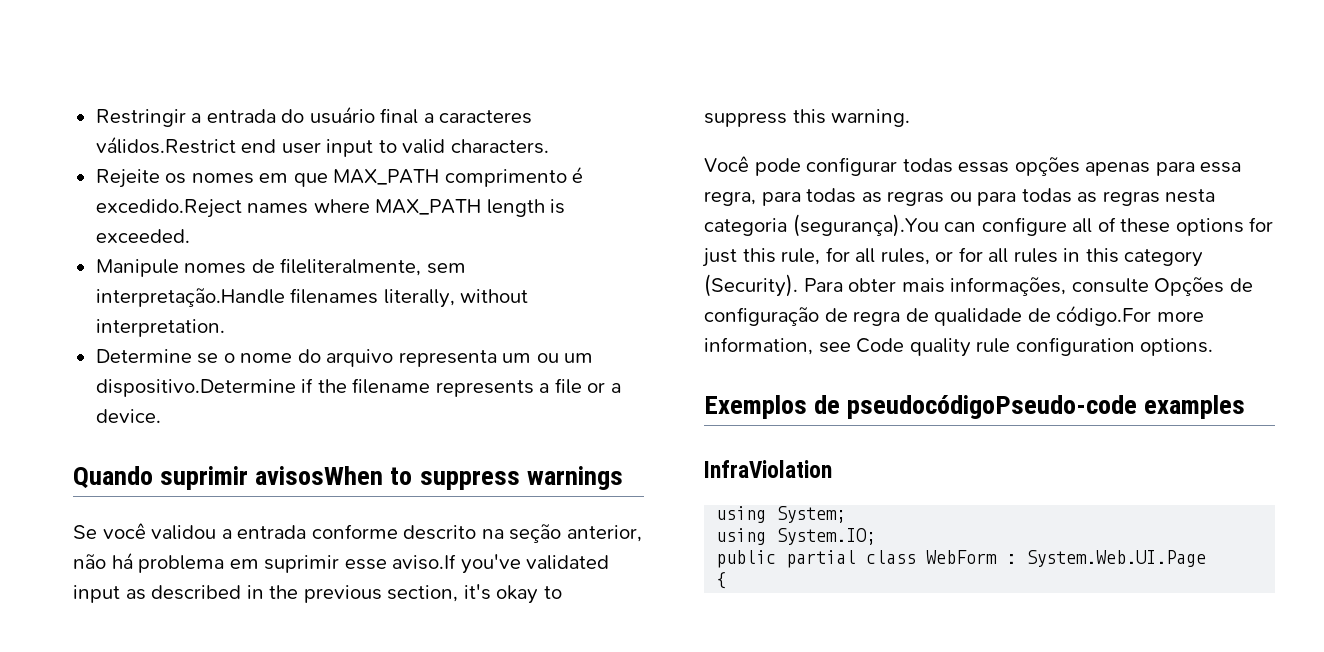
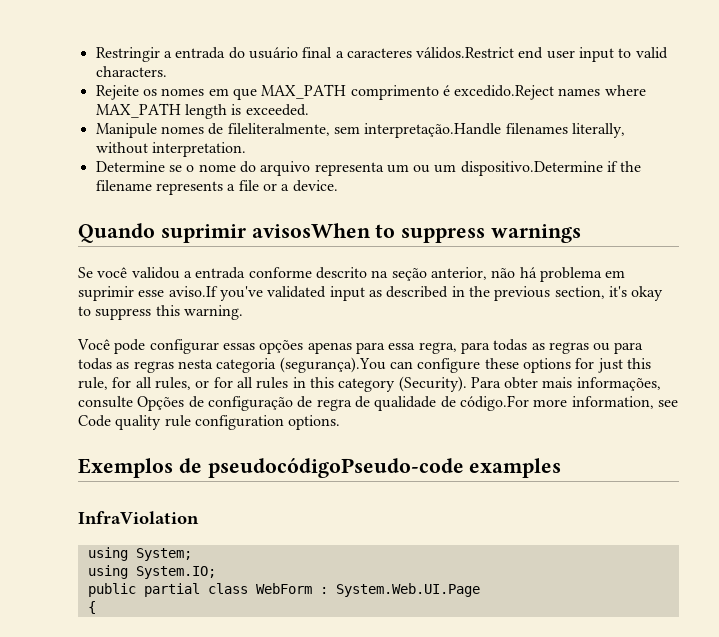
[902,158,953,173] todas -> (219, 346) none
[1072,217,1116,233] all of -> (481, 365) none

